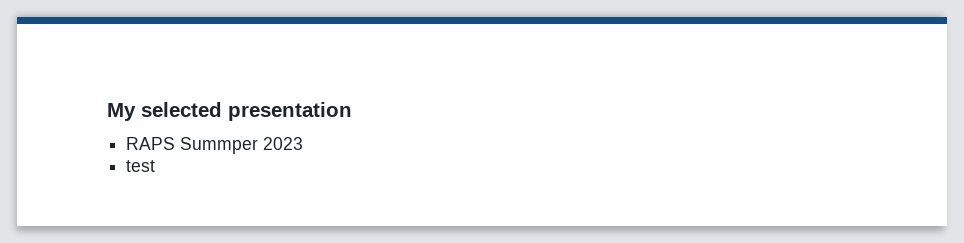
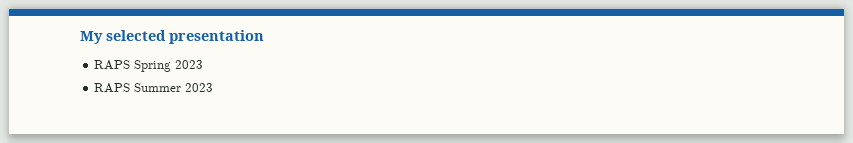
[180,137,259,154] Summper -> [134,60,172,72] Spring
[126,160,156,172] test -> [94,83,214,93] RAPS Summer 2023

